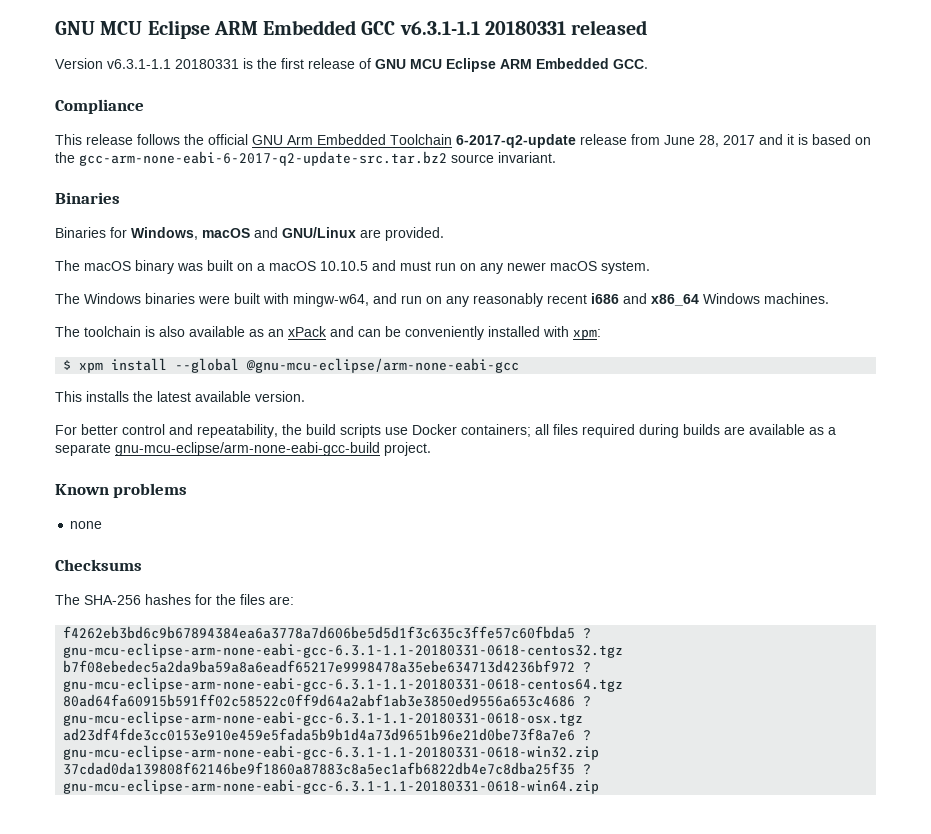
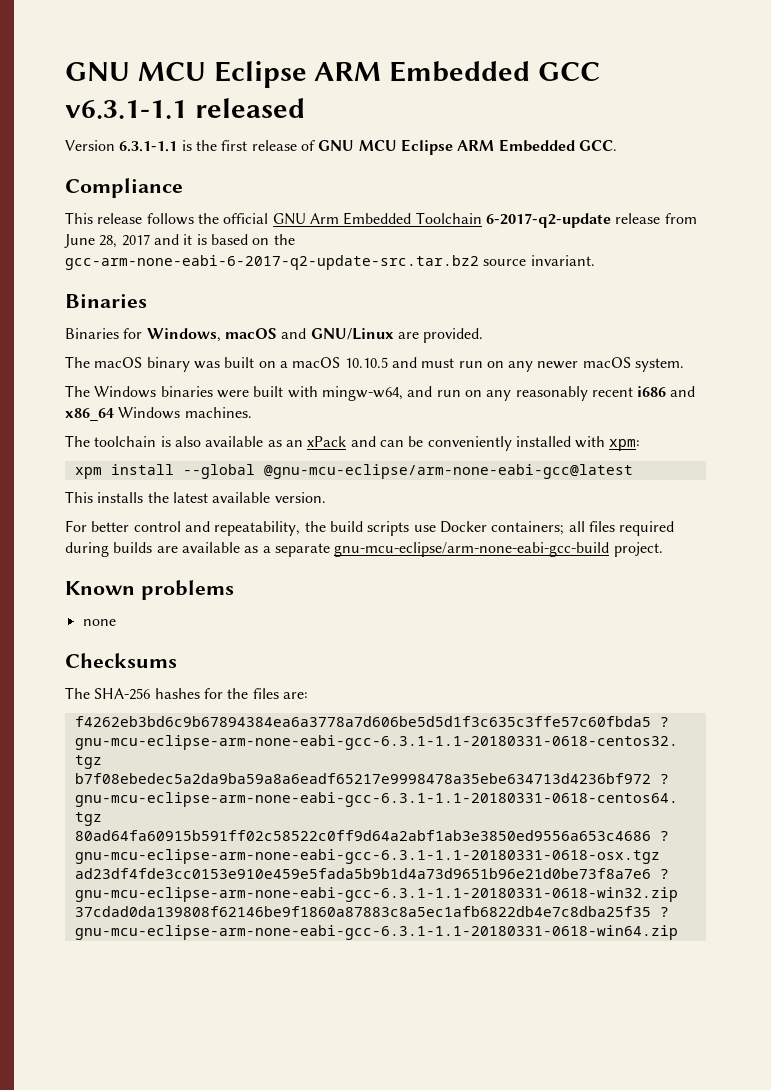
[484,21,566,35] 20180331 -> (187, 109) none
[107,59,239,69] v6.3.1-1.1 20180331 -> [119,141,178,152] 6.3.1-1.1
[63,360,72,370] $ -> (641, 445) none
[246,358,520,373] @gnu-mcu-eclipse/arm-none-eabi-gcc -> [263,464,633,479] @gnu-mcu-eclipse/arm-none-eabi-gcc@latest

